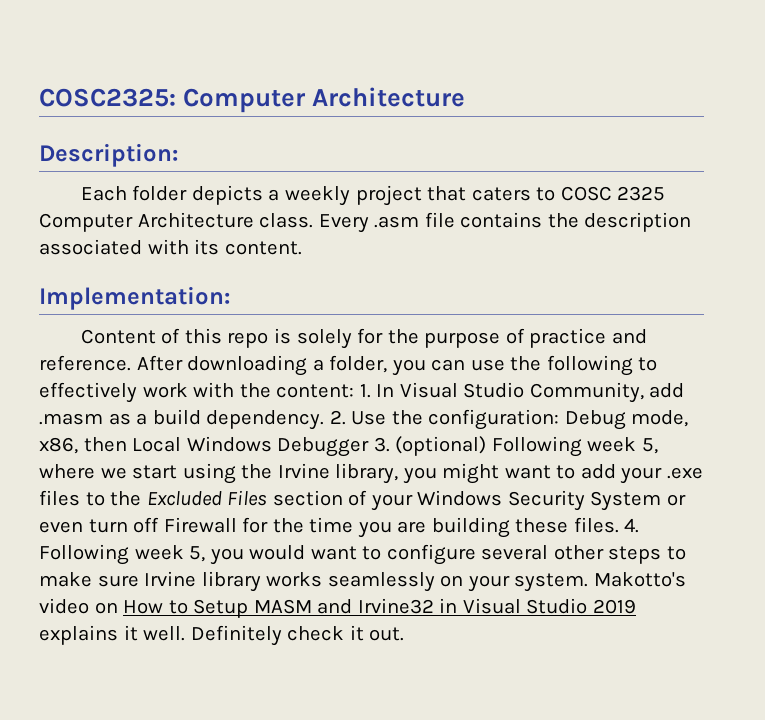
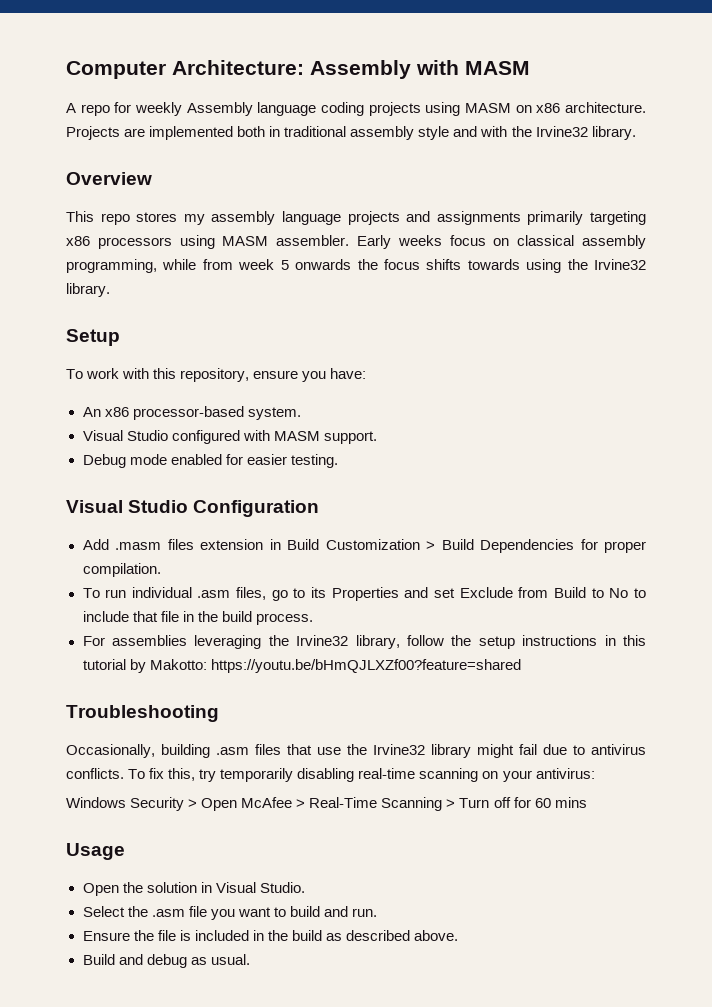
[39,87,466,113] [39,143,178,167] [80,185,666,206] [39,212,692,233] [39,239,302,255] [39,286,230,310] [80,328,647,349] [39,355,658,376] [39,382,685,403] [39,409,689,430] [39,436,658,457] [39,463,703,484] [39,490,686,511] [39,517,640,538] [39,544,686,565] [39,571,686,592] [39,598,636,618] [39,625,405,646] COSC2325: Computer Architecture // Description: // Each folder depicts a weekly project that caters to COSC 2325 Computer Architecture class. Every .asm file contains the description associated with its content. // Implementation: // Content of this repo is solely for the purpose of practice and reference. After downloading a folder, you can use the following to effectively work with the content: 1. In Visual Studio Community, add .masm as a build dependency. 2. Use the configuration: Debug mode, x86, then Local Windows Debugger 3. (optional) Following week 5, where we start using the Irvine library, you might want to add your .exe files to the Excluded Files section of your Windows Security System or even turn off Firewall for the time you are building these files. 4. Following week 5, you would want to configure several other steps to make sure Irvine library works seamlessly on your system. Makotto's video on How to Setup MASM and Irvine32 in Visual Studio 2019 explains it well. Definitely check it out. -> [66,60,530,79] [66,102,647,116] [66,126,636,140] [66,172,152,185] [66,211,647,225] [66,235,647,249] [66,259,647,273] [66,283,110,297] [66,329,120,346] [66,368,367,382] [82,406,301,420] [82,430,377,444] [82,454,338,468] [66,500,320,517] [82,539,646,553] [82,563,161,577] [82,587,646,601] [82,611,313,625] [82,635,646,649] [82,659,521,673] [66,705,219,722] [66,744,646,758] [66,768,595,782] [66,797,587,811] [66,843,125,860] [82,882,305,896] [82,906,377,920] [82,930,459,941] [82,954,250,968] Computer Architecture: Assembly with MASM // A repo for weekly Assembly language coding projects using MASM on x86 architecture. Projects are implemented both in traditional assembly style and with the Irvine32 library. // Overview // This repo stores my assembly language projects and assignments primarily targeting x86 processors using MASM assembler. Early weeks focus on classical assembly programming, while from week 5 onwards the focus shifts towards using the Irvine32 library. // Setup // To work with this repository, ensure you have: // An x86 processor-based system. // Visual Studio configured with MASM support. // Debug mode enabled for easier testing. // Visual Studio Configuration // Add .masm files extension in Build Customization > Build Dependencies for proper compilation. // To run individual .asm files, go to its Properties and set Exclude from Build to No to include that file in the build process. // For assemblies leveraging the Irvine32 library, follow the setup instructions in this tutorial by Makotto: https://youtu.be/bHmQJLXZf00?feature=shared // Troubleshooting // Occasionally, building .asm files that use the Irvine32 library might fail due to antivirus conflicts. To fix this, try temporarily disabling real-time scanning on your antivirus: // Windows Security > Open McAfee > Real-Time Scanning > Turn off for 60 mins // Usage // Open the solution in Visual Studio. // Select the .asm file you want to build and run. // Ensure the file is included in the build as described above. // Build and debug as usual.

